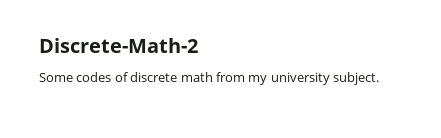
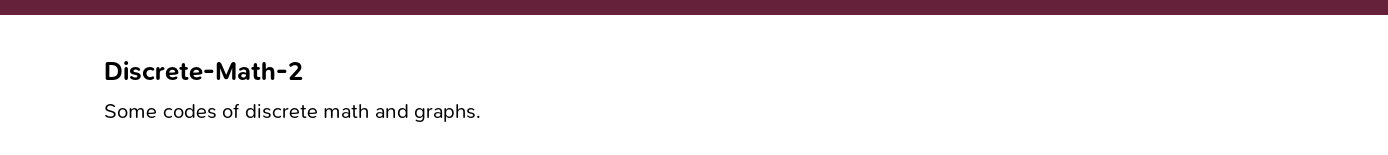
[215,72,379,85] from my university subject. -> [374,104,482,122] and graphs.

